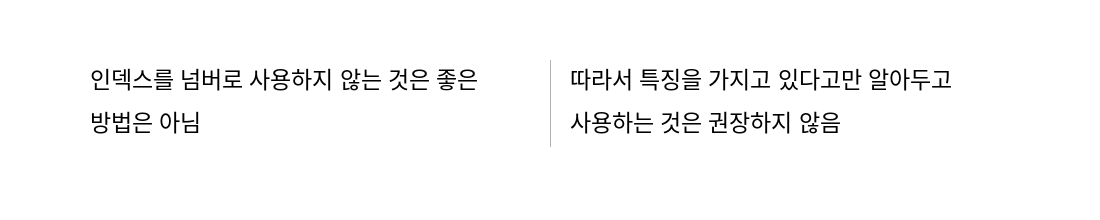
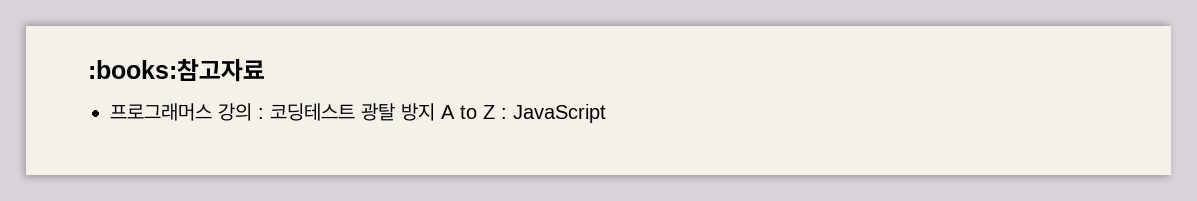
[90,68,479,91] [90,111,202,134] [570,68,952,91] [570,111,841,134] 인덱스를 넘버로 사용하지 않는 것은 좋은 방법은 아님 // 따라서 특징을 가지고 있다고만 알아두고 사용하는 것은 권장하지 않음 -> [88,58,265,82] [110,103,606,123] :books:참고자료 // 프로그래머스 강의 : 코딩테스트 광탈 방지 A to Z : JavaScript

